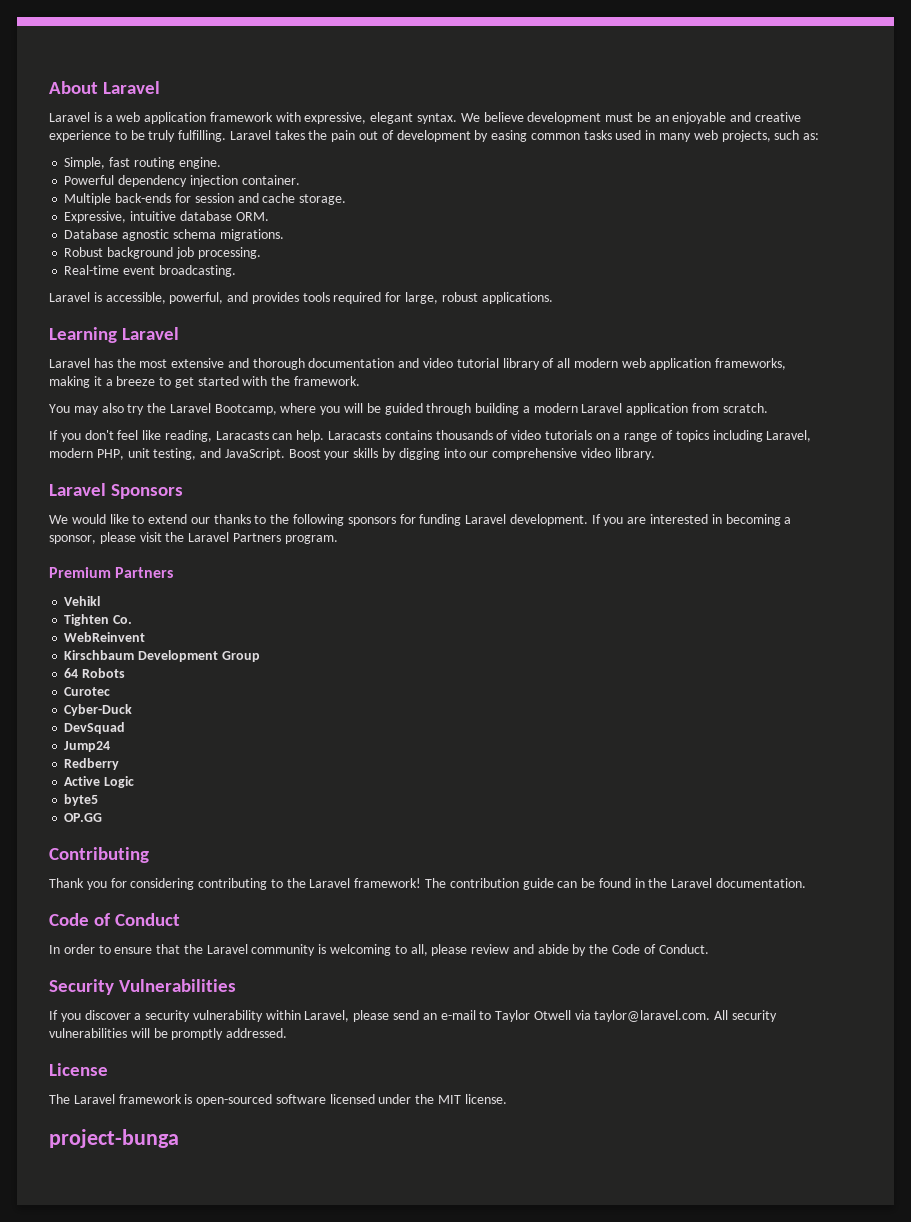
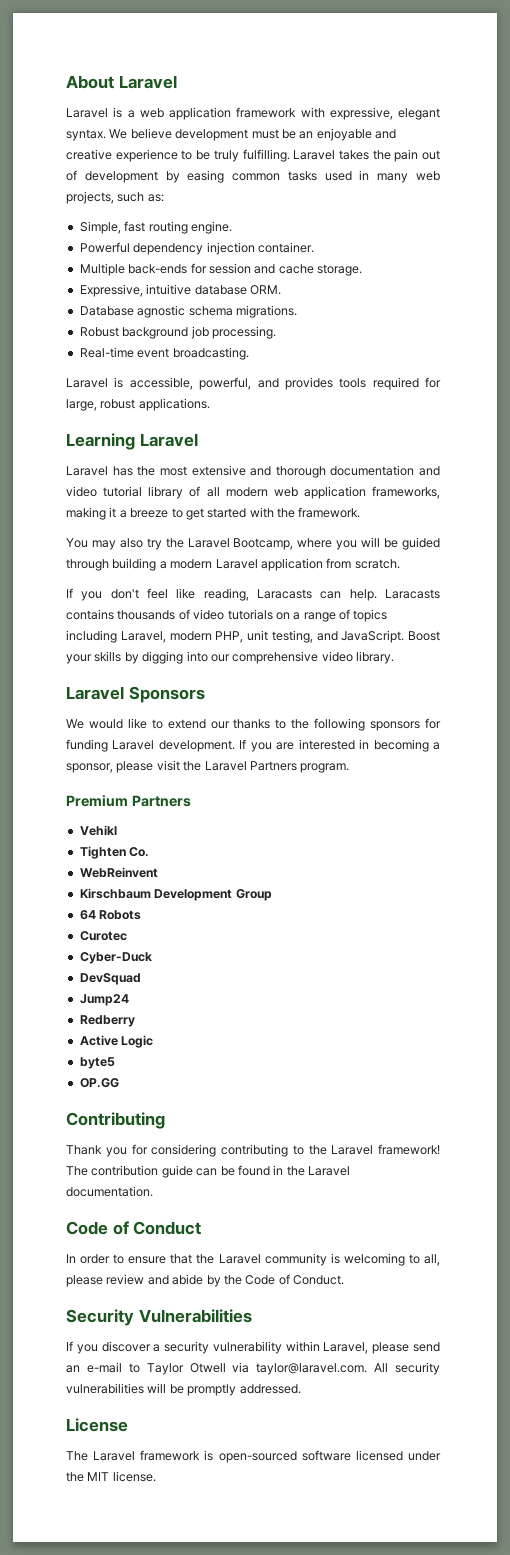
[49,1129,179,1148] // project-bunga -> (156, 1476) none

